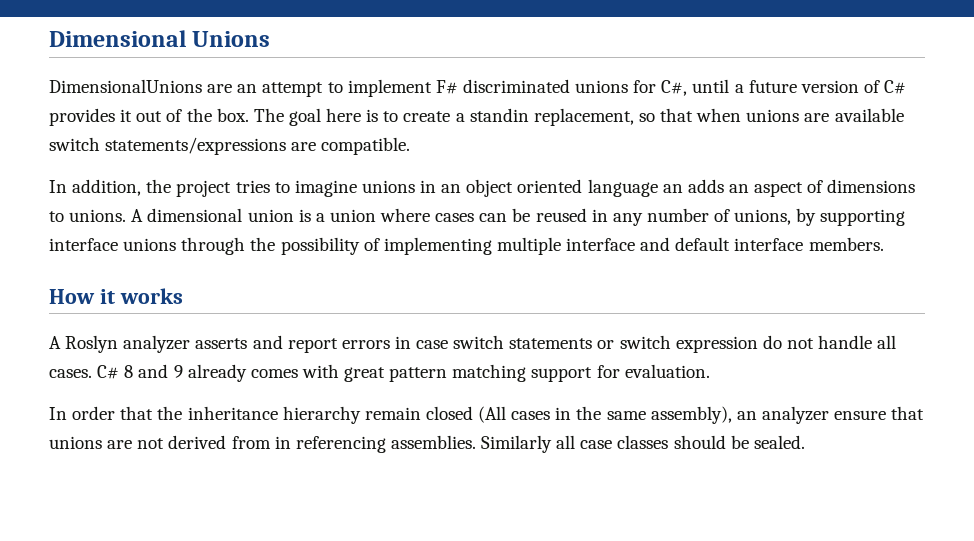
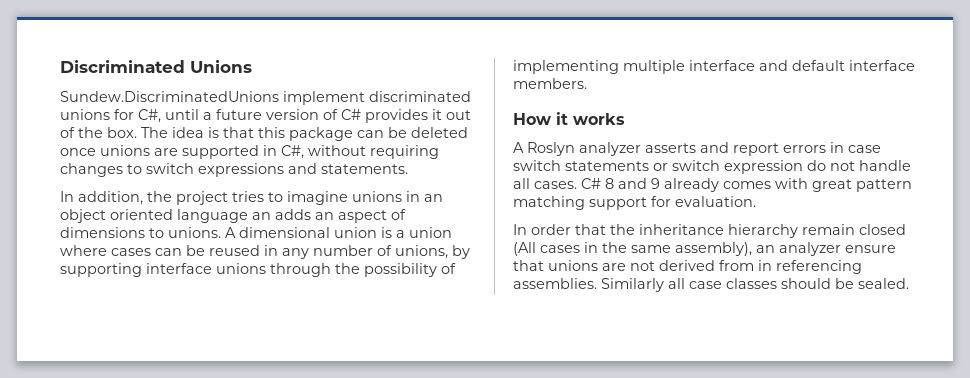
[49,30,186,47] Dimensional -> [60,60,185,73] Discriminated
[49,79,458,97] DimensionalUnions are an attempt to implement F# -> [60,91,365,105] Sundew.DiscriminatedUnions implement
[288,108,904,126] [49,137,411,155] goal here is to create a standin replacement, so that when unions are available switch statements/expressions are compatible. -> [172,127,468,141] [60,145,439,159] [60,163,408,177] idea is that this package can be deleted once unions are supported in C#, without requiring changes to switch expressions and statements.

